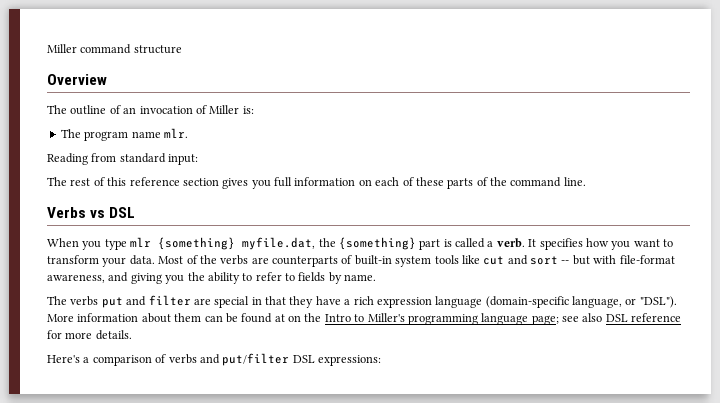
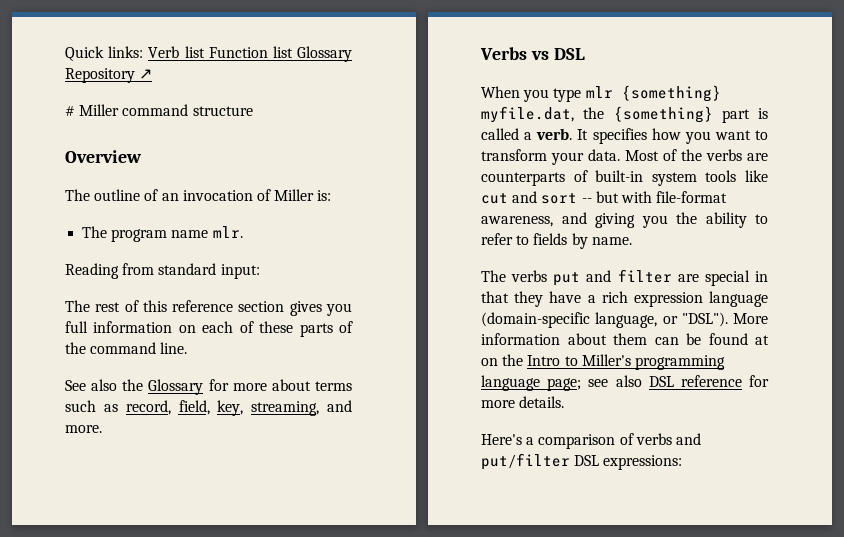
(47, 48) none -> [65,46,352,62] [65,68,153,83] [65,106,75,116] Quick links: Verb list Function list Glossary Repository ↗ // #
(586, 181) none -> [65,379,352,395] [65,400,352,416] [65,425,102,433] // See also the Glossary for more about terms such as record, field, key, streaming, and more.

